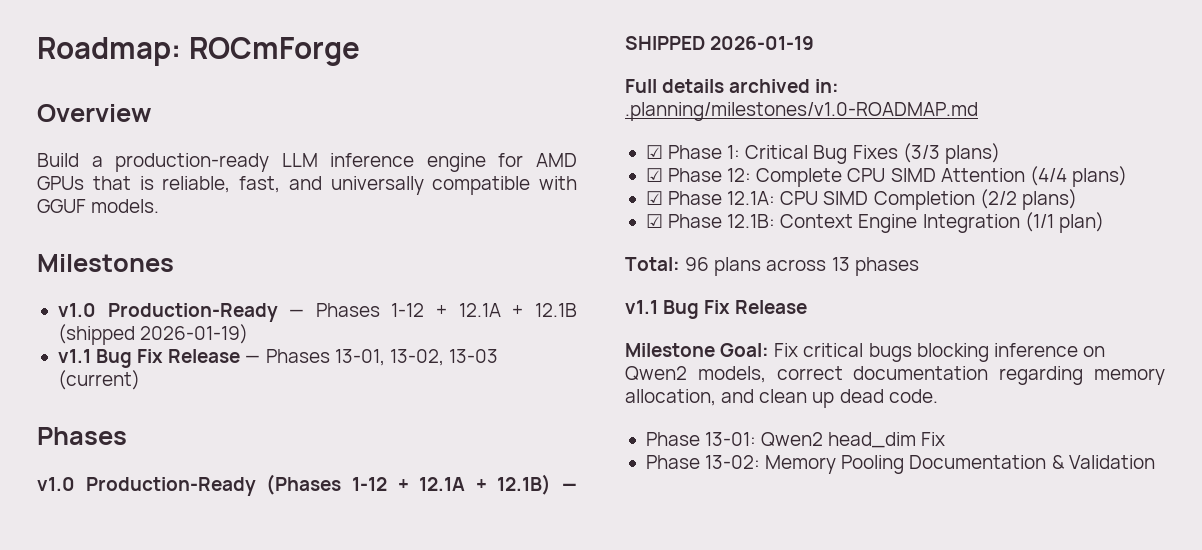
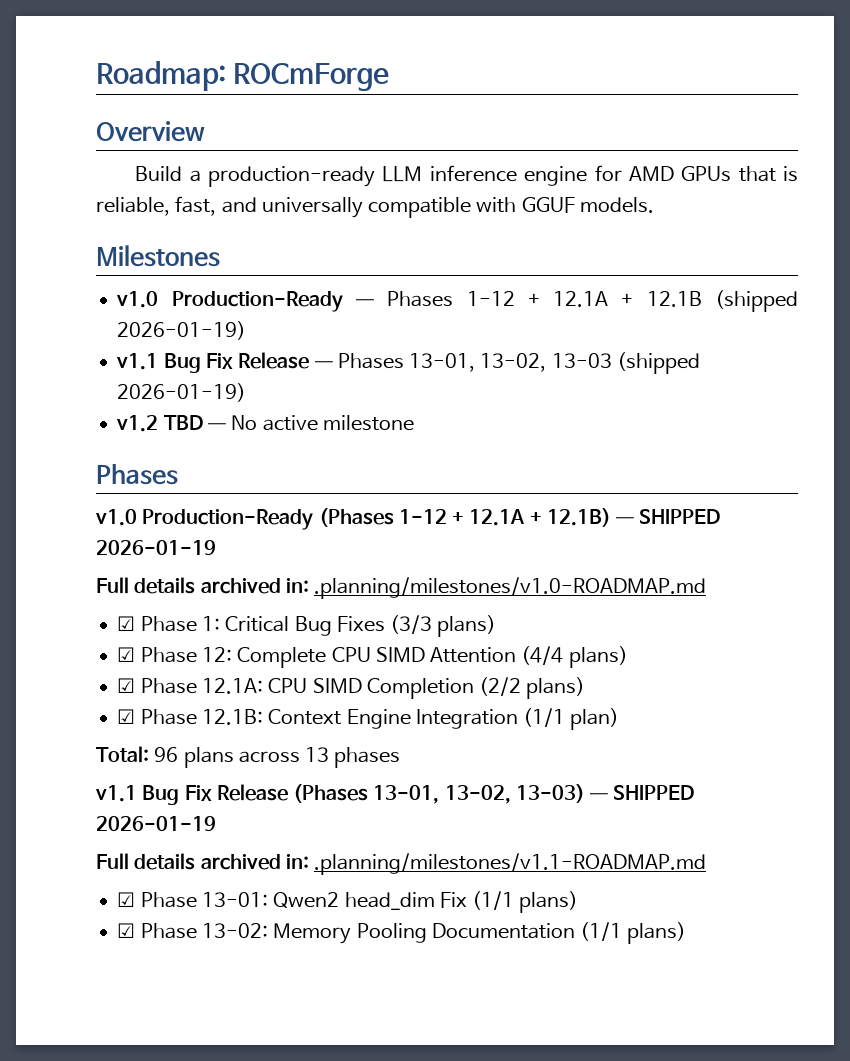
[57,370,140,390] (current) -> [616,352,700,374] [117,383,247,402] [116,415,414,432] (shipped 2026-01-19) // v1.2 TBD — No active milestone
[625,343,1105,362] [625,366,1165,385] [625,389,938,408] // Milestone Goal: Fix critical bugs blocking inference on Qwen2 models, correct documentation regarding memory allocation, and clean up dead code. // -> [293,784,695,804] [96,816,216,831] [96,853,707,875] [117,892,136,907] (Phases 13-01, 13-02, 13-03) — SHIPPED 2026-01-19 // Full details archived in: .planning/milestones/v1.1-ROADMAP.md // ☑
(946, 439) // -> [472,891,579,913] [117,923,136,938] (1/1 plans) // ☑
[1051,455,1155,469] & Validation -> [580,922,687,944] (1/1 plans)

